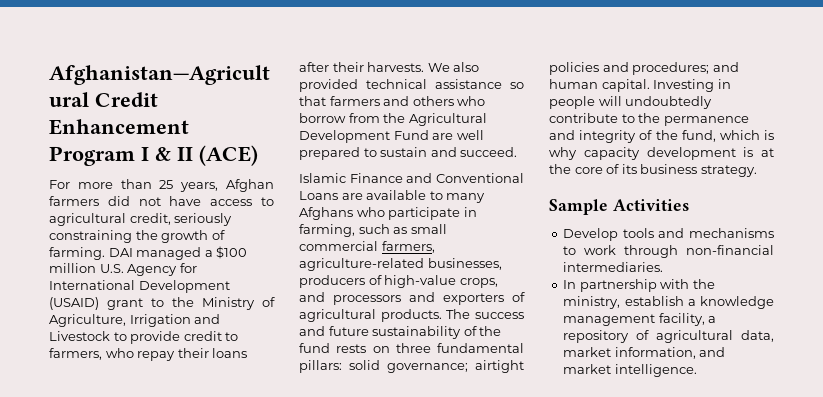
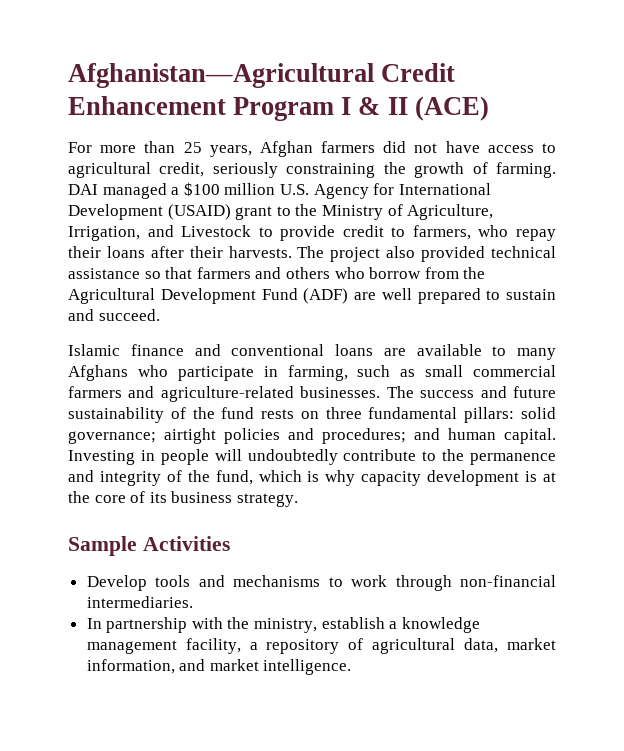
[129,314,191,327] Irrigation -> [68,226,140,241] Irrigation,
[427,63,450,72] We -> [297,246,381,262] The project
(429, 135) none -> [303,288,349,304] (ADF)
[349,173,524,183] [299,191,338,200] Finance and Conventional Loans -> [130,344,373,356] finance and conventional loans
[381,241,435,253] [299,258,502,271] [299,275,498,288] [299,292,525,305] [299,309,442,322] farmers, agriculture-related businesses, producers of high-value crops, and processors and exporters of agricultural products. -> [68,386,381,402] farmers and agriculture-related businesses.

